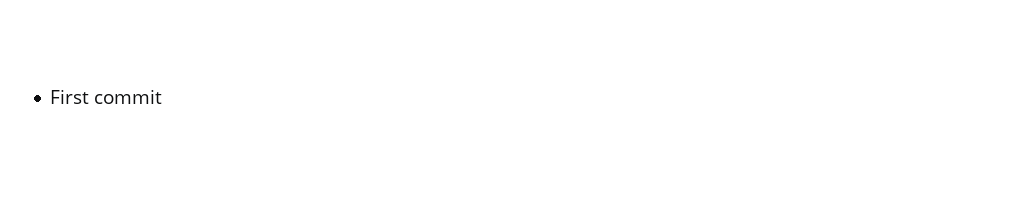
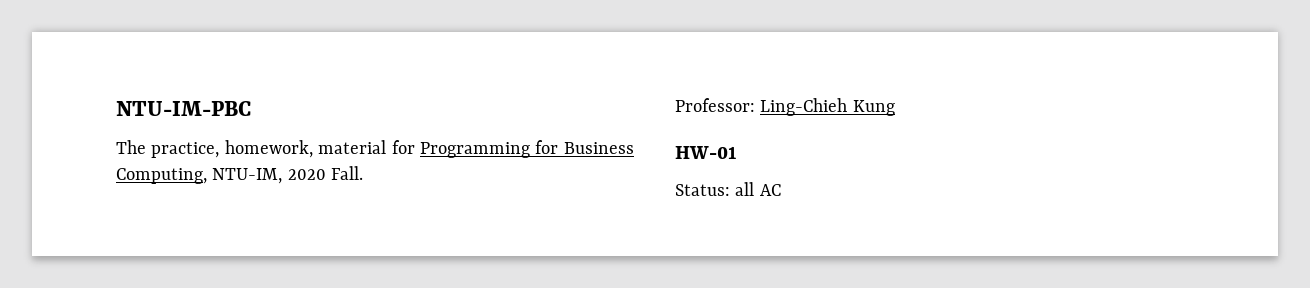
[50,89,163,104] First commit -> [116,101,251,116] [116,140,634,158] [116,166,364,184] [675,98,895,116] [675,146,737,159] [675,182,781,196] NTU-IM-PBC // The practice, homework, material for Programming for Business Computing, NTU-IM, 2020 Fall. // Professor: Ling-Chieh Kung // HW-01 // Status: all AC

